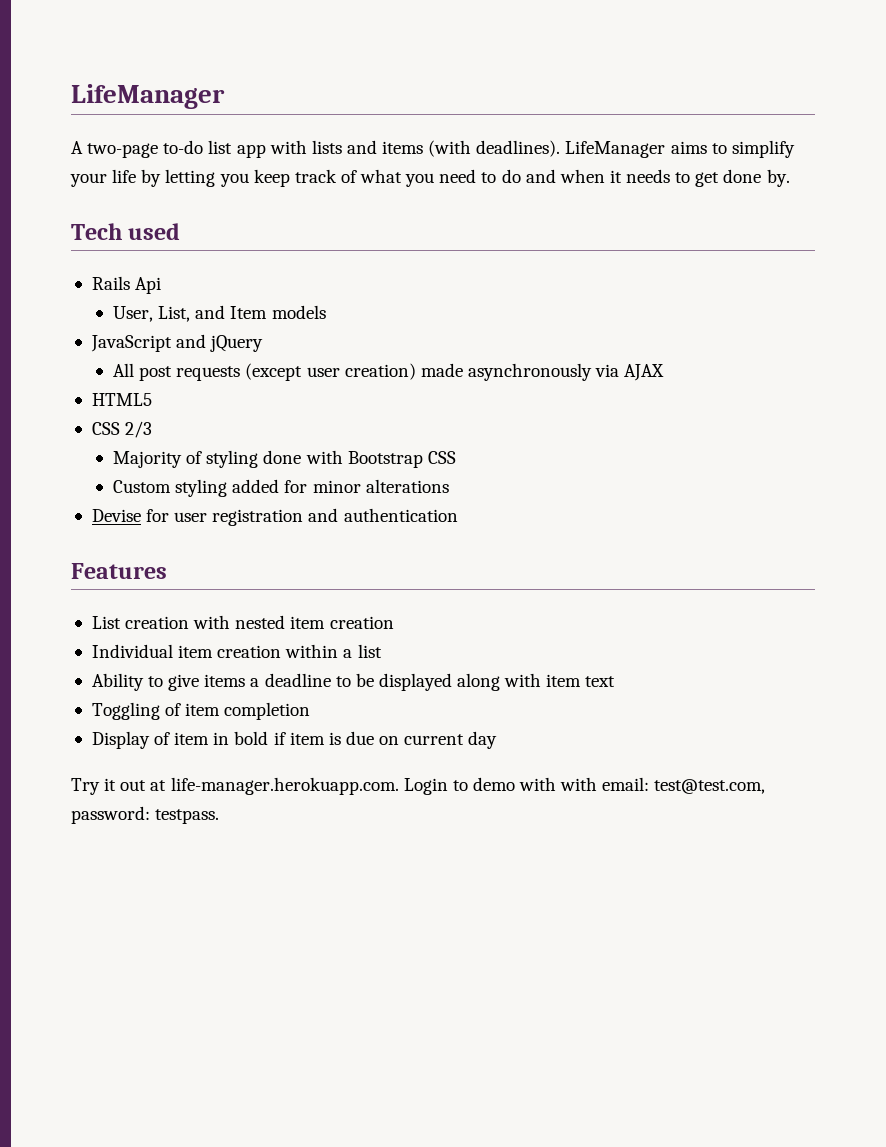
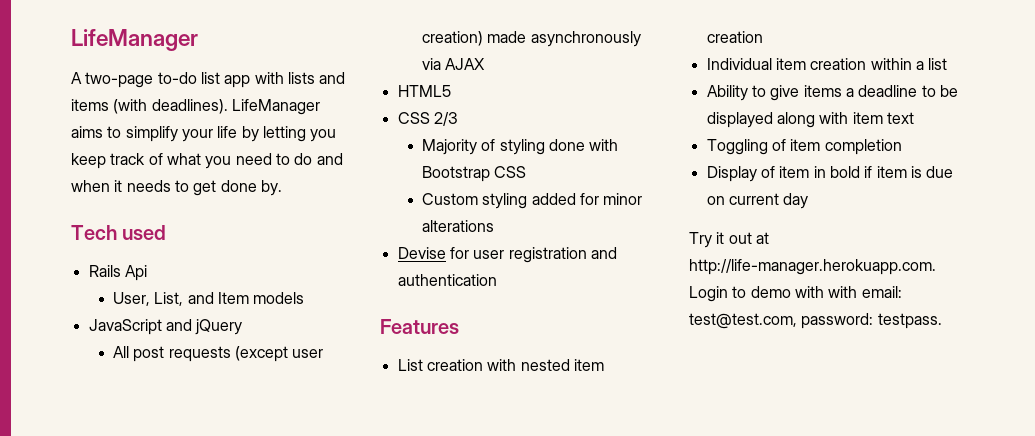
[170,777,399,795] life-manager.herokuapp.com. -> [689,259,936,275] http://life-manager.herokuapp.com.

